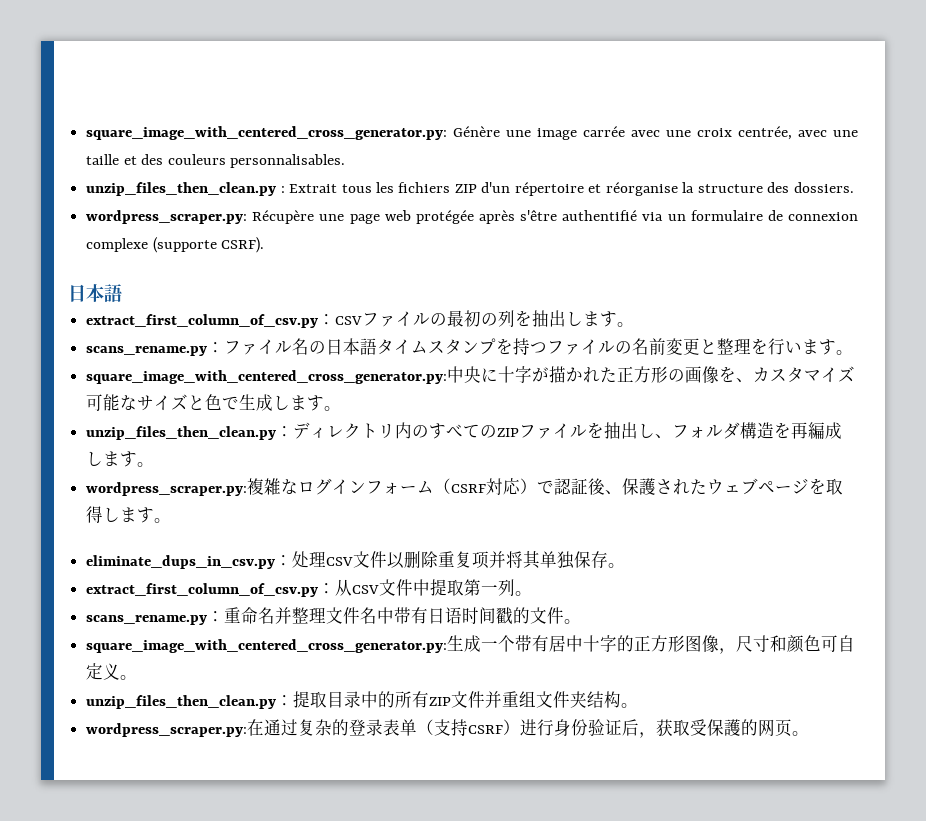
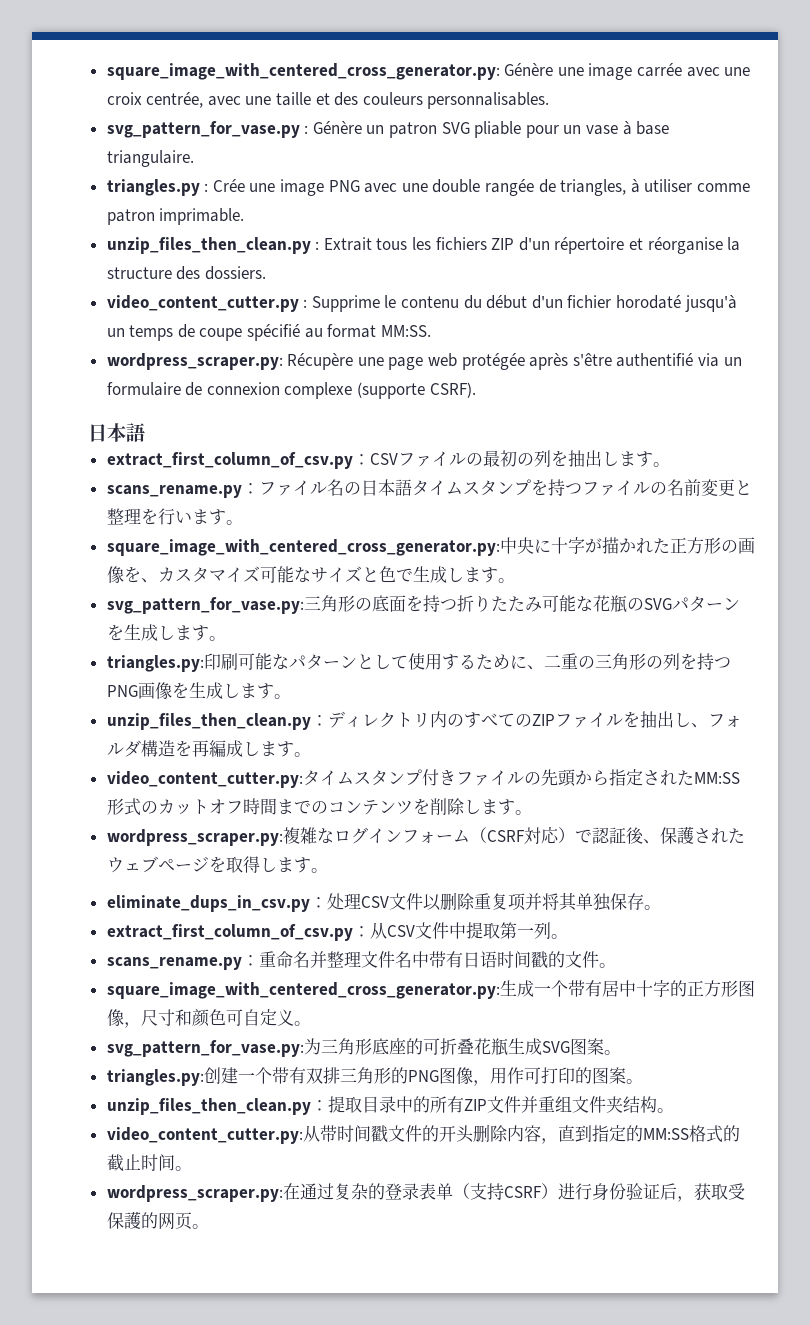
(345, 161) none -> [106,121,670,138] [106,150,194,167] [106,179,750,196] [106,208,245,225] // svg_pattern_for_vase.py : Génère un patron SVG pliable pour un vase à base triangulaire. // triangles.py : Crée une image PNG avec une double rangée de triangles, à utiliser comme patron imprimable.
(854, 187) none -> [106,295,737,312] [106,324,431,341] // video_content_cutter.py : Supprime le contenu du début d'un fichier horodaté jusqu'à un temps de coupe spécifié au format MM:SS.
(342, 408) none -> [106,595,740,614] [106,624,226,641] [106,653,731,672] [106,682,291,700] // svg_pattern_for_vase.py:三角形の底面を持つ折りたたみ可能な花瓶のSVGパターンを生成します。 // triangles.py:印刷可能なパターンとして使用するために、二重の三角形の列を持つPNG画像を生成します。
(155, 464) none -> [106,769,740,788] [106,798,532,816] // video_content_cutter.py:タイムスタンプ付きファイルの先頭から指定されたMM:SS形式のカットオフ時間までのコンテンツを削除します。
(138, 677) none -> [106,1038,621,1057] [106,1067,643,1086] // svg_pattern_for_vase.py:为三角形底座的可折叠花瓶生成SVG图案。 // triangles.py:创建一个带有双排三角形的PNG图像，用作可打印的图案。
(639, 705) none -> [106,1124,740,1144] [106,1154,192,1172] // video_content_cutter.py:从带时间戳文件的开头删除内容，直到指定的MM:SS格式的截止时间。

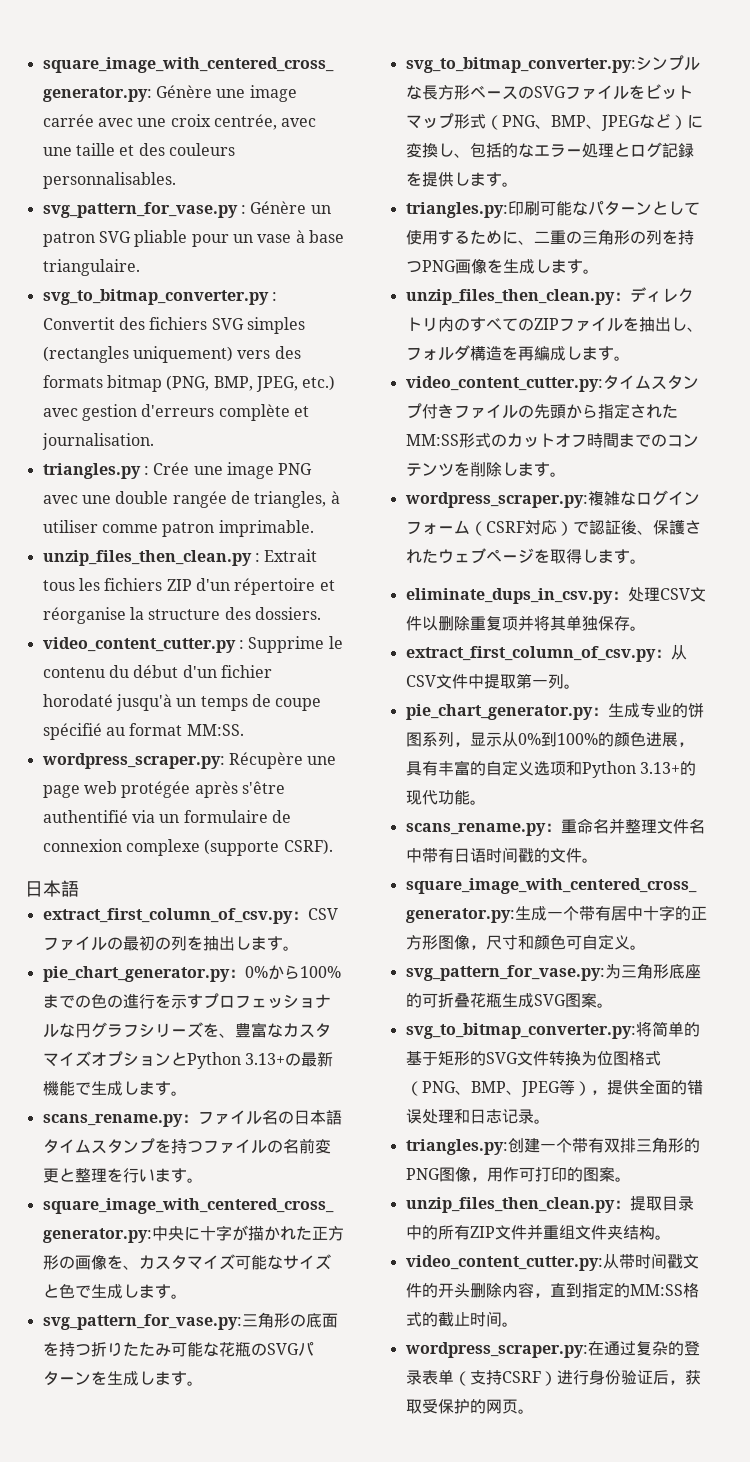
(194, 158) none -> [42,289,277,305] [42,317,305,334] [42,346,301,363] [42,375,336,392] [42,404,309,421] [41,433,154,450] // svg_to_bitmap_converter.py : Convertit des fichiers SVG simples (rectangles uniquement) vers des formats bitmap (PNG, BMP, JPEG, etc.) avec gestion d'erreurs complète et journalisation.
(670, 464) none -> [42,965,341,982] [42,993,331,1009] [42,1022,331,1038] [42,1051,333,1069] [42,1080,187,1096] // pie_chart_generator.py：0%から100%までの色の進行を示すプロフェッショナルな円グラフシリーズを、豊富なカスタマイズオプションとPython 3.13+の最新機能で生成します。
(226, 638) none -> [405,55,700,73] [405,84,693,100] [405,113,703,131] [405,142,694,158] [405,172,518,187] // svg_to_bitmap_converter.py:シンプルな長方形ベースのSVGファイルをビットマップ形式（PNG、BMP、JPEGなど）に変換し、包括的なエラー処理とログ記録を提供します。
(568, 936) none -> [405,703,704,720] [405,732,694,747] [405,760,696,778] [405,790,486,805] // pie_chart_generator.py：生成专业的饼图系列，显示从0%到100%的颜色进展，具有丰富的自定义选项和Python 3.13+的现代功能。
(621, 1052) none -> [405,1021,700,1039] [405,1051,661,1066] [405,1079,703,1097] [405,1109,550,1124] // svg_to_bitmap_converter.py:将简单的基于矩形的SVG文件转换为位图格式（PNG、BMP、JPEG等），提供全面的错误处理和日志记录。
[123,1211,141,1229] 護 -> [453,1399,470,1414] 护

